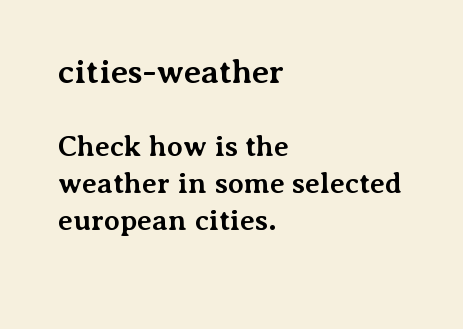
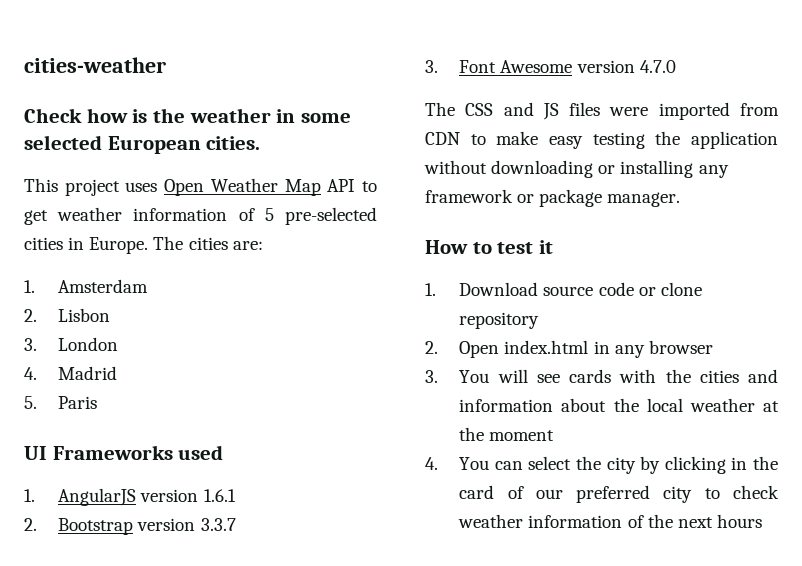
[58,216,187,236] european -> [107,136,201,154] European
(277, 220) none -> [24,178,377,196] [24,207,378,225] [24,236,263,254] [24,279,149,293] [24,308,111,322] [24,337,119,351] [24,366,118,380] [24,396,98,409] [24,445,224,460] [24,488,236,506] [24,518,236,535] [425,60,676,73] [425,102,779,120] [425,131,778,149] [424,160,729,178] [425,189,681,207] [425,240,554,254] [425,282,702,296] [459,312,540,329] [425,340,713,358] [425,369,778,383] [459,398,779,412] [459,427,555,441] [425,456,778,474] [459,485,779,503] [458,514,762,528] // This project uses Open Weather Map API to get weather information of 5 pre-selected cities in Europe. The cities are: // 1. Amsterdam // 2. Lisbon // 3. London // 4. Madrid // 5. Paris // UI Frameworks used // 1. AngularJS version 1.6.1 // 2. Bootstrap version 3.3.7 // 3. Font Awesome version 4.7.0 // The CSS and JS files were imported from CDN to make easy testing the application without downloading or installing any framework or package manager. // How to test it // 1. Download source code or clone repository // 2. Open index.html in any browser // 3. You will see cards with the cities and information about the local weather at the moment // 4. You can select the city by clicking in the card of our preferred city to check weather information of the next hours

